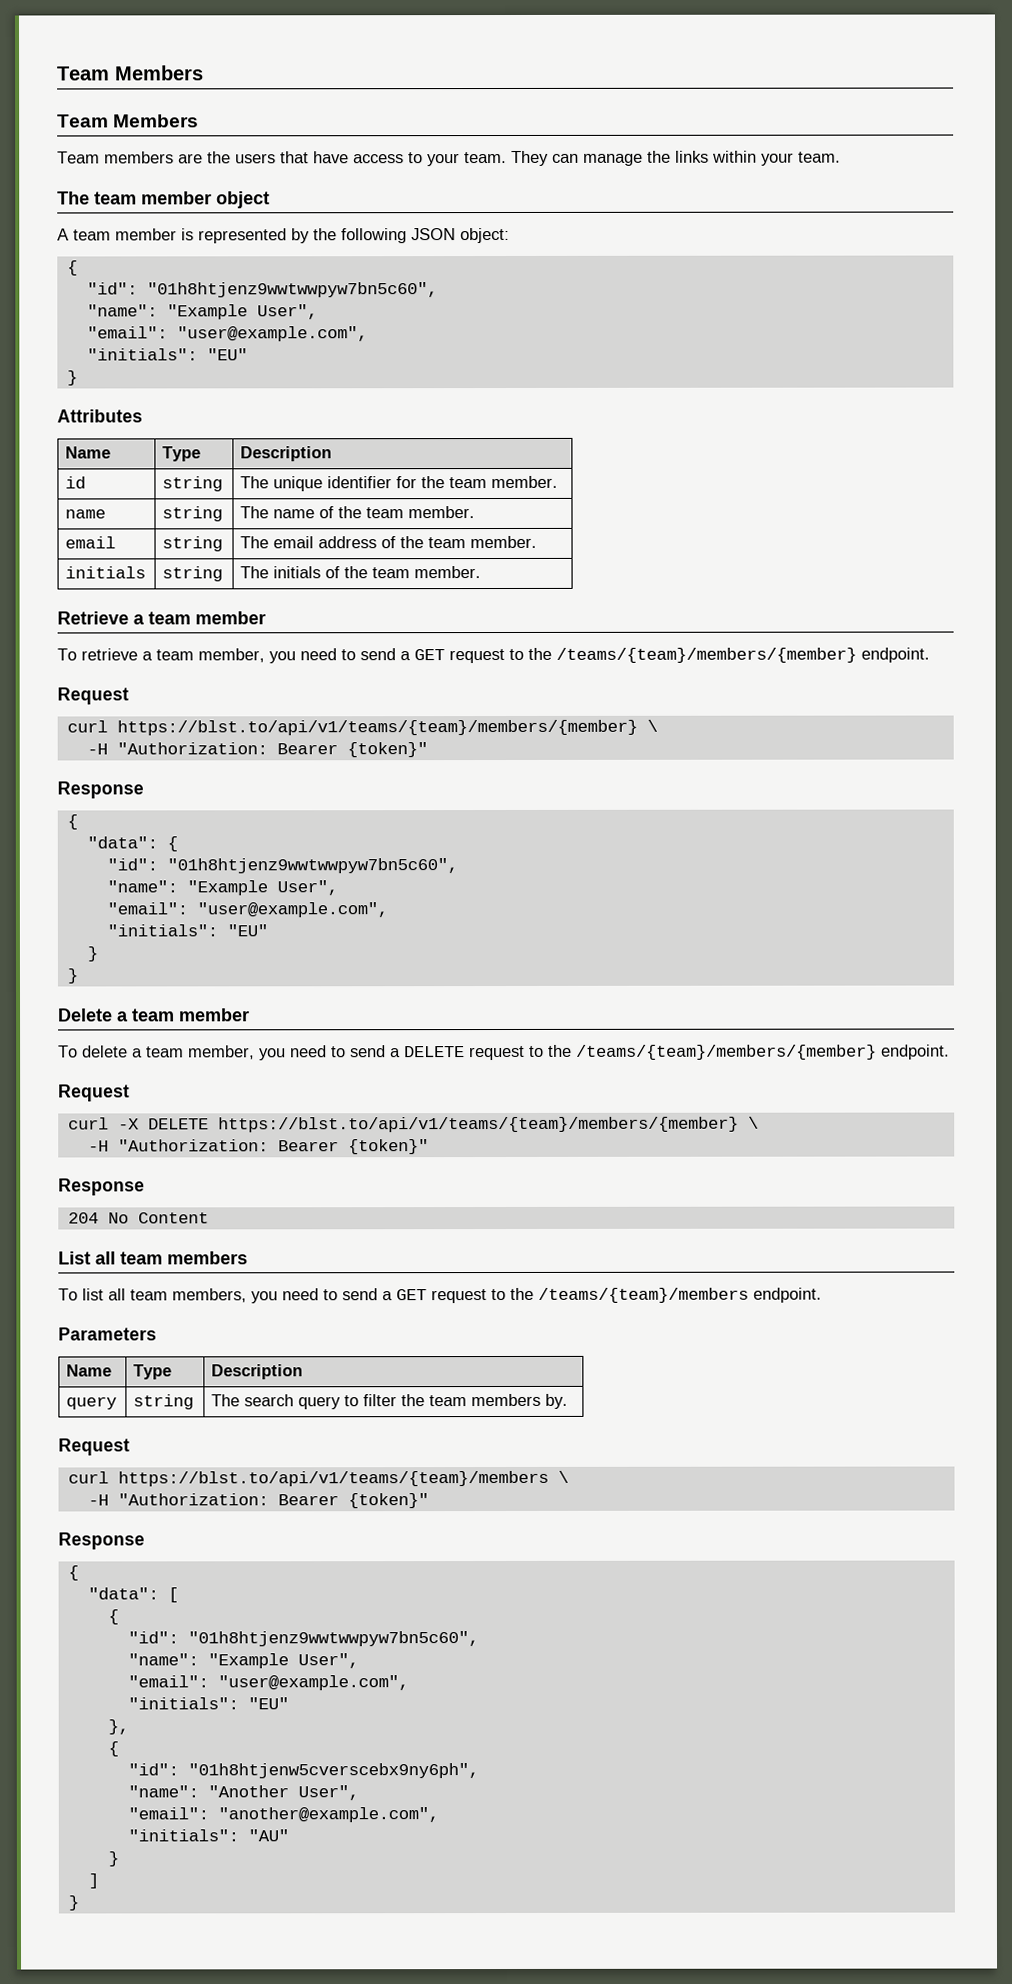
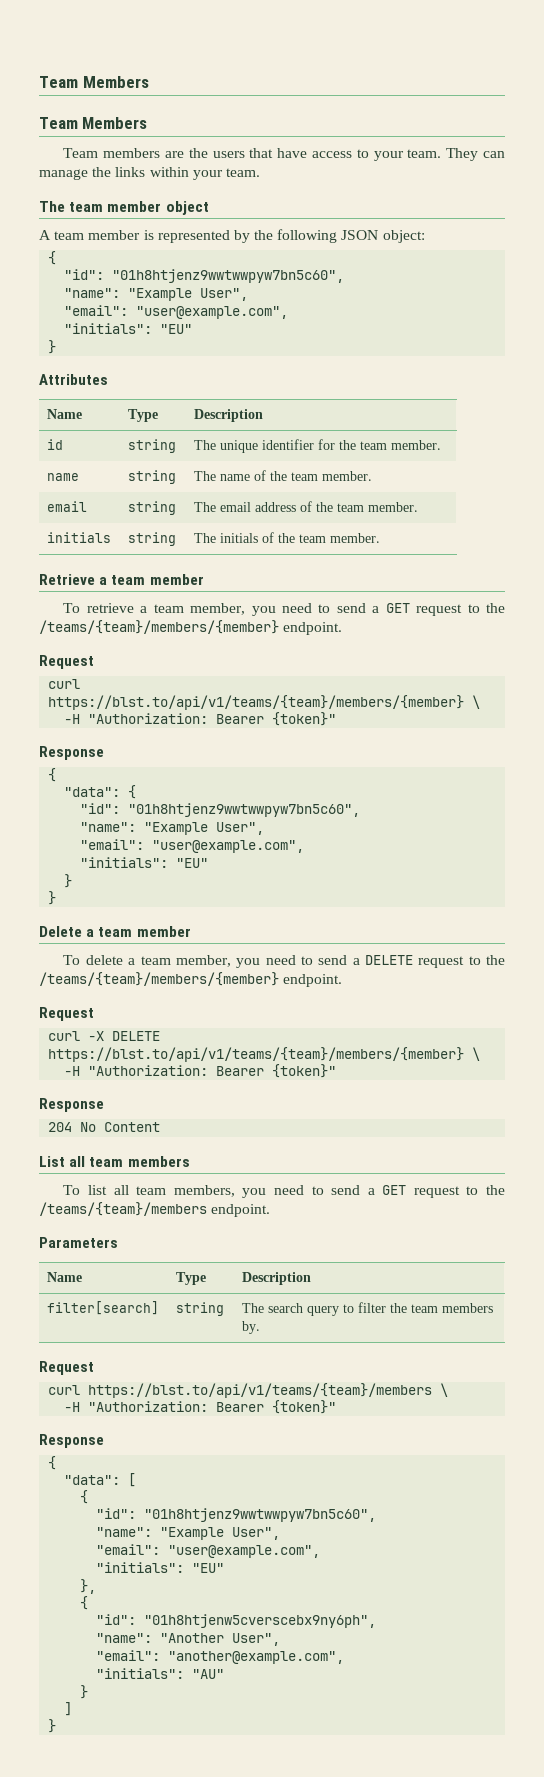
[66,1396,118,1410] query -> [47,1301,160,1315] filter[search]

